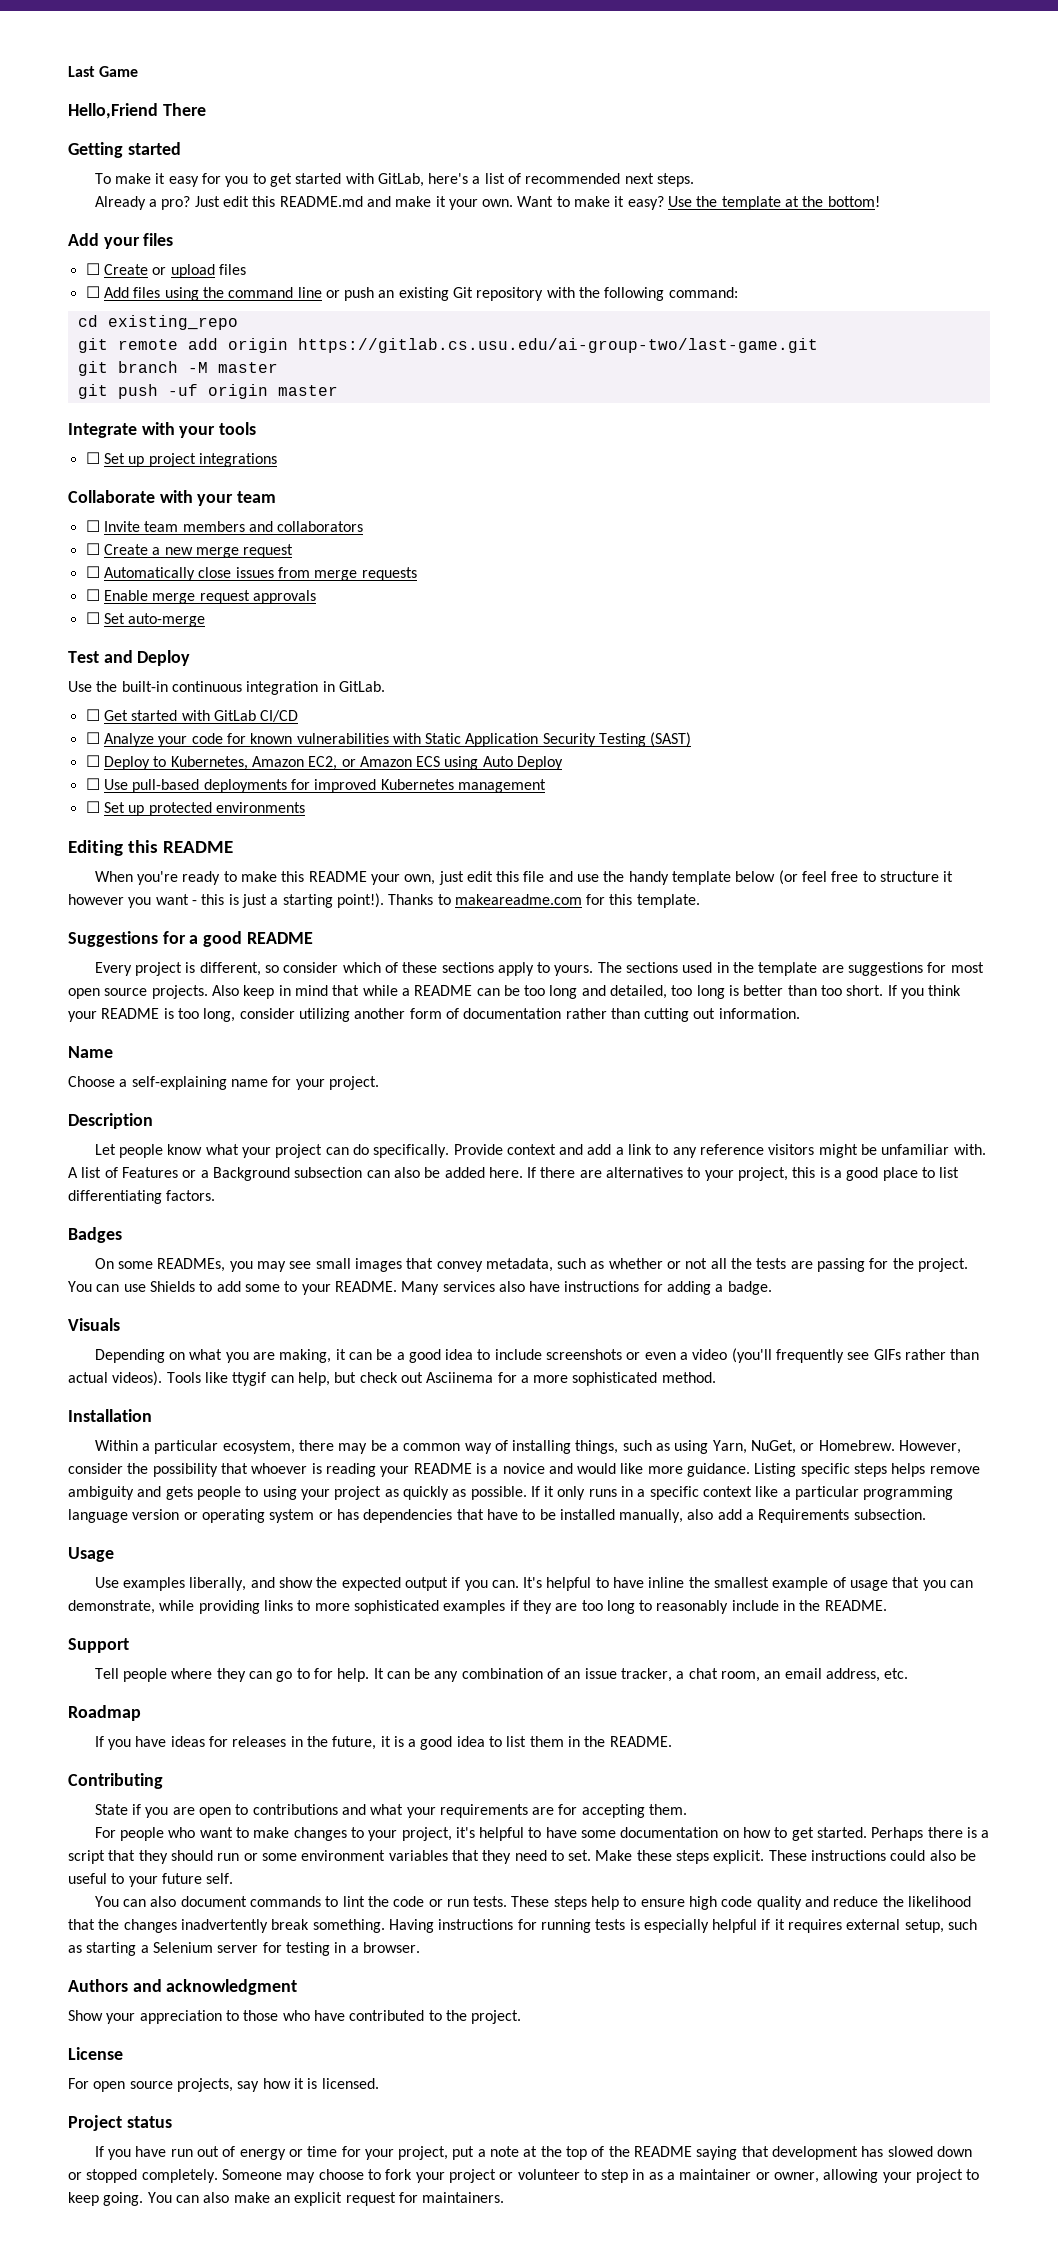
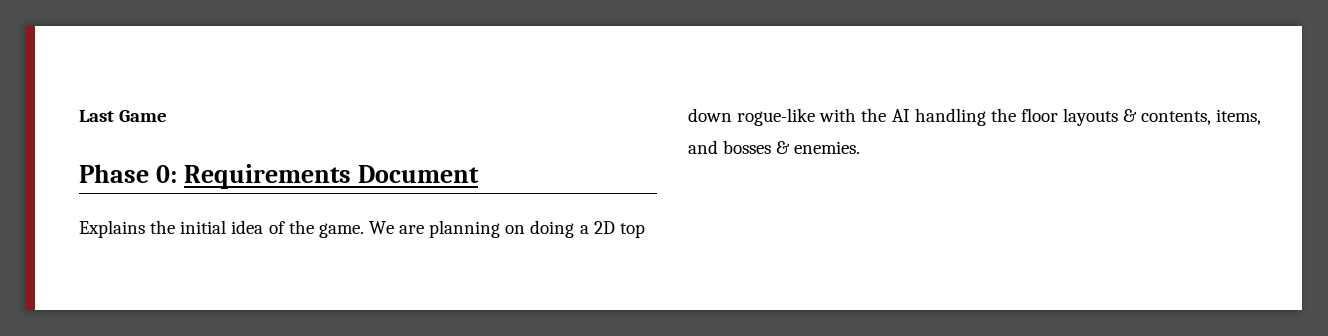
[68,103,206,119] [68,142,181,158] [94,173,695,187] [94,196,880,210] [68,233,174,249] [85,263,246,278] [85,286,738,301] [77,315,238,330] [77,338,818,353] [77,361,278,376] [77,384,338,399] [68,422,257,438] [85,452,277,467] [68,490,277,506] [85,520,364,532] [85,543,294,558] [85,566,417,581] [85,589,316,604] [85,612,206,627] [68,650,191,666] [68,681,385,695] [85,709,299,722] [85,732,692,747] [85,755,564,770] [85,778,546,793] [85,801,305,816] [68,840,233,856] [94,870,954,885] [68,893,700,908] [68,931,313,947] [94,962,984,976] [68,985,962,999] [68,1008,800,1022] [68,1046,113,1058] [68,1076,379,1090] [68,1113,153,1129] [94,1144,986,1158] [68,1167,960,1181] [68,1190,216,1204] [68,1227,122,1243] [94,1258,968,1272] [68,1281,772,1295] [68,1318,120,1331] [94,1348,980,1363] [68,1371,716,1386] [68,1409,152,1422] [94,1440,962,1454] [68,1463,980,1477] [68,1486,954,1500] [68,1509,926,1523] [68,1547,114,1562] [94,1577,973,1591] [68,1600,887,1614] [68,1638,129,1653] [94,1668,909,1682] [68,1705,141,1721] [94,1736,672,1750] [68,1773,163,1789] [94,1804,688,1818] [94,1827,990,1841] [68,1850,977,1864] [68,1873,234,1887] [94,1896,971,1910] [68,1919,978,1933] [68,1942,420,1956] [68,1979,298,1995] [68,2010,522,2024] [68,2047,123,2060] [68,2078,379,2092] [68,2115,172,2131] [94,2146,972,2160] [68,2169,980,2183] [68,2192,505,2206] Hello,Friend There // Getting started // To make it easy for you to get started with GitLab, here's a list of recommended next steps. // Already a pro? Just edit this README.md and make it your own. Want to make it easy? Use the template at the bottom! // Add your files // ☐ Create or upload files // ☐ Add files using the command line or push an existing Git repository with the following command: // cd existing_repo // git remote add origin https://gitlab.cs.usu.edu/ai-group-two/last-game.git // git branch -M master // git push -uf origin master // Integrate with your tools // ☐ Set up project integrations // Collaborate with your team // ☐ Invite team members and collaborators // ☐ Create a new merge request // ☐ Automatically close issues from merge requests // ☐ Enable merge request approvals // ☐ Set auto-merge // Test and Deploy // Use the built-in continuous integration in GitLab. // ☐ Get started with GitLab CI/CD // ☐ Analyze your code for known vulnerabilities with Static Application Security Testing (SAST) // ☐ Deploy to Kubernetes, Amazon EC2, or Amazon ECS using Auto Deploy // ☐ Use pull-based deployments for improved Kubernetes management // ☐ Set up protected environments // Editing this README // When you're ready to make this README your own, just edit this file and use the handy template below (or feel free to structure it however you want - this is just a starting point!). Thanks to makeareadme.com for this template. // Suggestions for a good README // Every project is different, so consider which of these sections apply to yours. The sections used in the template are suggestions for most open source projects. Also keep in mind that while a README can be too long and detailed, too long is better than too short. If you think your README is too long, consider utilizing another form of documentation rather than cutting out information. // Name // Choose a self-explaining name for your project. // Description // Let people know what your project can do specifically. Provide context and add a link to any reference visitors might be unfamiliar with. A list of Features or a Background subsection can also be added here. If there are alternatives to your project, this is a good place to list differentiating factors. // Badges // On some READMEs, you may see small images that convey metadata, such as whether or not all the tests are passing for the project. You can use Shields to add some to your README. Many services also have instructions for adding a badge. // Visuals // Depending on what you are making, it can be a good idea to include screenshots or even a video (you'll frequently see GIFs rather than actual videos). Tools like ttygif can help, but check out Asciinema for a more sophisticated method. // Installation // Within a particular ecosystem, there may be a common way of installing things, such as using Yarn, NuGet, or Homebrew. However, consider the possibility that whoever is reading your README is a novice and would like more guidance. Listing specific steps helps remove ambiguity and gets people to using your project as quickly as possible. If it only runs in a specific context like a particular programming language version or operating system or has dependencies that have to be installed manually, also add a Requirements subsection. // Usage // Use examples liberally, and show the expected output if you can. It's helpful to have inline the smallest example of usage that you can demonstrate, while providing links to more sophisticated examples if they are too long to reasonably include in the README. // Support // Tell people where they can go to for help. It can be any combination of an issue tracker, a chat room, an email address, etc. // Roadmap // If you have ideas for releases in the future, it is a good idea to list them in the README. // Contributing // State if you are open to contributions and what your requirements are for accepting them. // For people who want to make changes to your project, it's helpful to have some documentation on how to get started. Perhaps there is a script that they should run or some environment variables that they need to set. Make these steps explicit. These instructions could also be useful to your future self. // You can also document commands to lint the code or run tests. These steps help to ensure high code quality and reduce the likelihood that the changes inadvertently break something. Having instructions for running tests is especially helpful if it requires external setup, such as starting a Selenium server for testing in a browser. // Authors and acknowledgment // Show your appreciation to those who have contributed to the project. // License // For open source projects, say how it is licensed. // Project status // If you have run out of energy or time for your project, put a note at the top of the README saying that development has slowed down or stopped completely. Someone may choose to fork your project or volunteer to step in as a maintainer or owner, allowing your project to keep going. You can also make an explicit request for maintainers. -> [79,164,479,189] [79,220,645,238] [688,108,1262,126] [688,140,861,154] Phase 0: Requirements Document // Explains the initial idea of the game. We are planning on doing a 2D top down rogue-like with the AI handling the floor layouts & contents, items, and bosses & enemies.

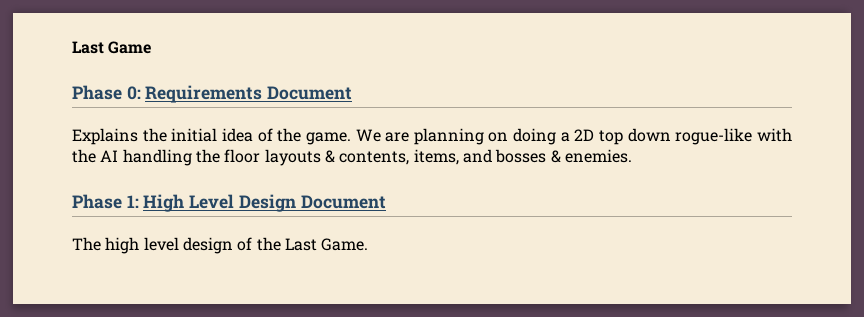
(861, 147) none -> [72,194,386,212] [72,237,369,254] // Phase 1: High Level Design Document // The high level design of the Last Game.

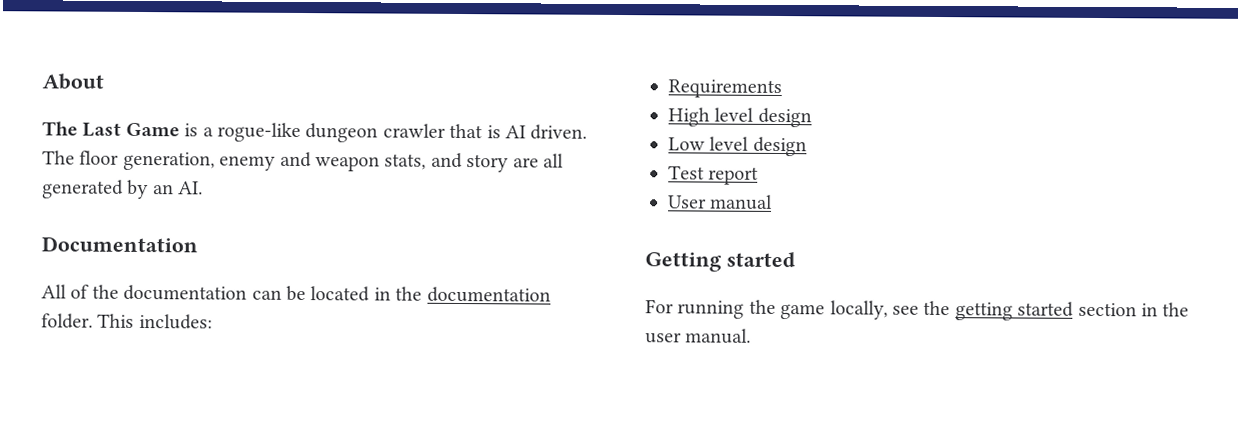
(72, 47) none -> [42,73,104,90] [42,121,78,136] About // The
[72,85,353,103] [72,128,792,145] [72,149,632,166] [72,194,386,212] [72,237,369,254] // Phase 0: Requirements Document // Explains the initial idea of the game. We are planning on doing a 2D top down rogue-like with the AI handling the floor layouts & contents, items, and bosses & enemies. // Phase 1: High Level Design Document // The high level design of the Last Game. -> [184,122,588,143] [42,150,564,173] [42,179,204,200] [41,236,198,253] [41,284,551,303] [41,313,213,330] [668,79,782,99] [668,107,812,128] [668,136,807,157] [668,165,760,185] [668,194,774,210] [645,251,796,272] [645,299,1190,321] [645,328,752,344] is a rogue-like dungeon crawler that is AI driven. The floor generation, enemy and weapon stats, and story are all generated by an AI. // Documentation // All of the documentation can be located in the documentation folder. This includes: // Requirements // High level design // Low level design // Test report // User manual // Getting started // For running the game locally, see the getting started section in the user manual.

